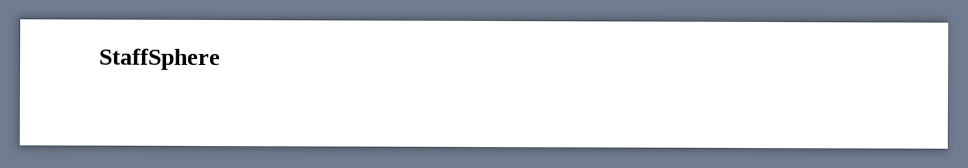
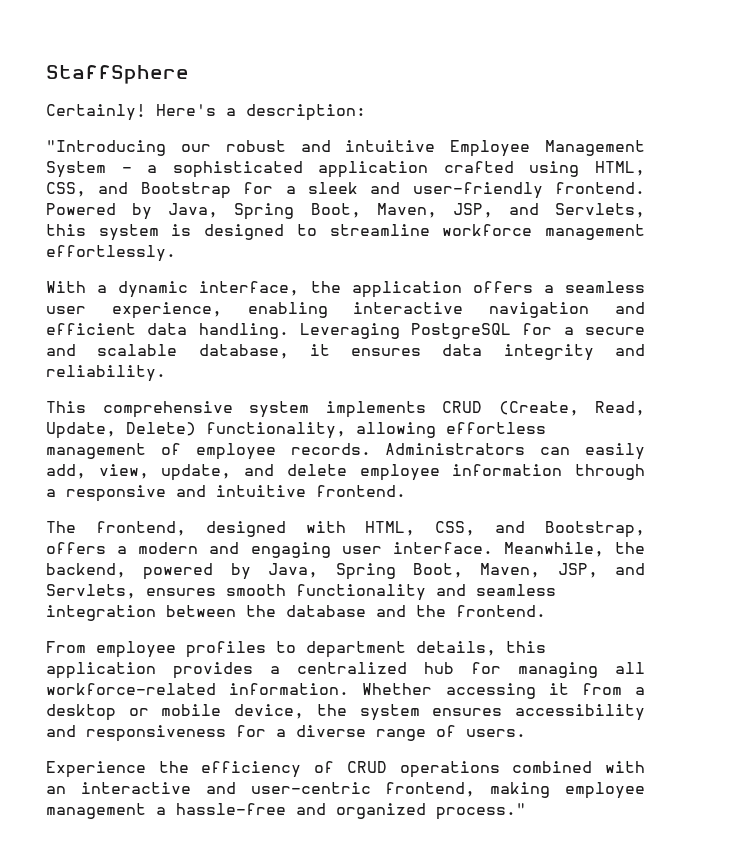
(221, 59) none -> [46,104,366,121] [46,140,645,157] [46,161,645,178] [46,182,645,199] [46,203,645,220] [46,224,645,241] [46,245,176,262] [46,281,645,298] [46,302,645,319] [46,323,645,339] [46,344,645,361] [46,365,166,382] [46,401,645,418] [46,422,546,439] [46,443,645,460] [46,464,645,481] [46,485,406,502] [46,521,645,538] [46,542,645,558] [46,563,645,580] [46,584,556,601] [46,605,546,621] [46,641,546,658] [46,662,645,679] [46,683,645,699] [46,704,645,721] [46,725,526,742] [46,761,645,778] [46,782,645,799] [46,803,526,820] // Certainly! Here's a description: // "Introducing our robust and intuitive Employee Management System – a sophisticated application crafted using HTML, CSS, and Bootstrap for a sleek and user-friendly frontend. Powered by Java, Spring Boot, Maven, JSP, and Servlets, this system is designed to streamline workforce management effortlessly. // With a dynamic interface, the application offers a seamless user experience, enabling interactive navigation and efficient data handling. Leveraging PostgreSQL for a secure and scalable database, it ensures data integrity and reliability. // This comprehensive system implements CRUD (Create, Read, Update, Delete) functionality, allowing effortless management of employee records. Administrators can easily add, view, update, and delete employee information through a responsive and intuitive frontend. // The frontend, designed with HTML, CSS, and Bootstrap, offers a modern and engaging user interface. Meanwhile, the backend, powered by Java, Spring Boot, Maven, JSP, and Servlets, ensures smooth functionality and seamless integration between the database and the frontend. // From employee profiles to department details, this application provides a centralized hub for managing all workforce-related information. Whether accessing it from a desktop or mobile device, the system ensures accessibility and responsiveness for a diverse range of users. // Experience the efficiency of CRUD operations combined with an interactive and user-centric frontend, making employee management a hassle-free and organized process."

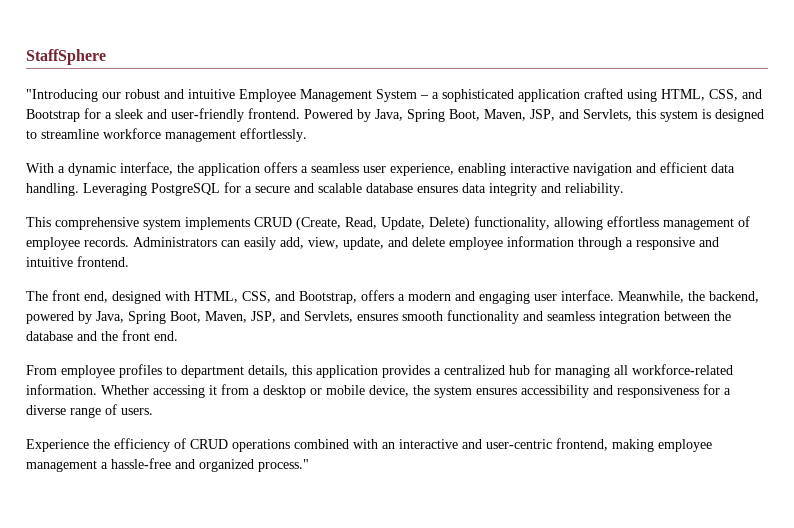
[46,104,366,121] // Certainly! Here's a description: -> (106, 57) none
[198,344,330,359] database, it -> [366,183,413,193] database
[95,521,186,536] frontend, -> [52,290,108,303] front end,
[456,605,546,617] frontend. -> [122,330,178,341] front end.

